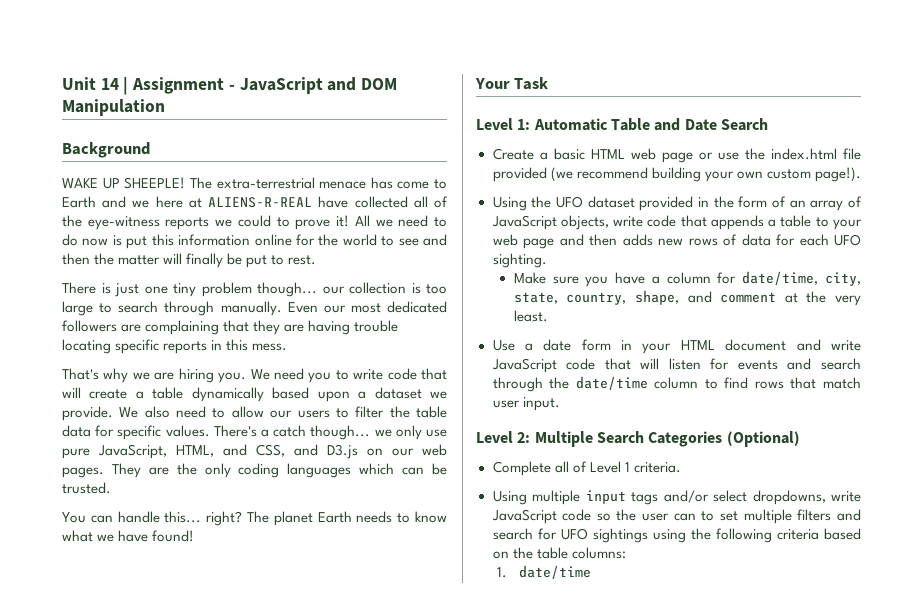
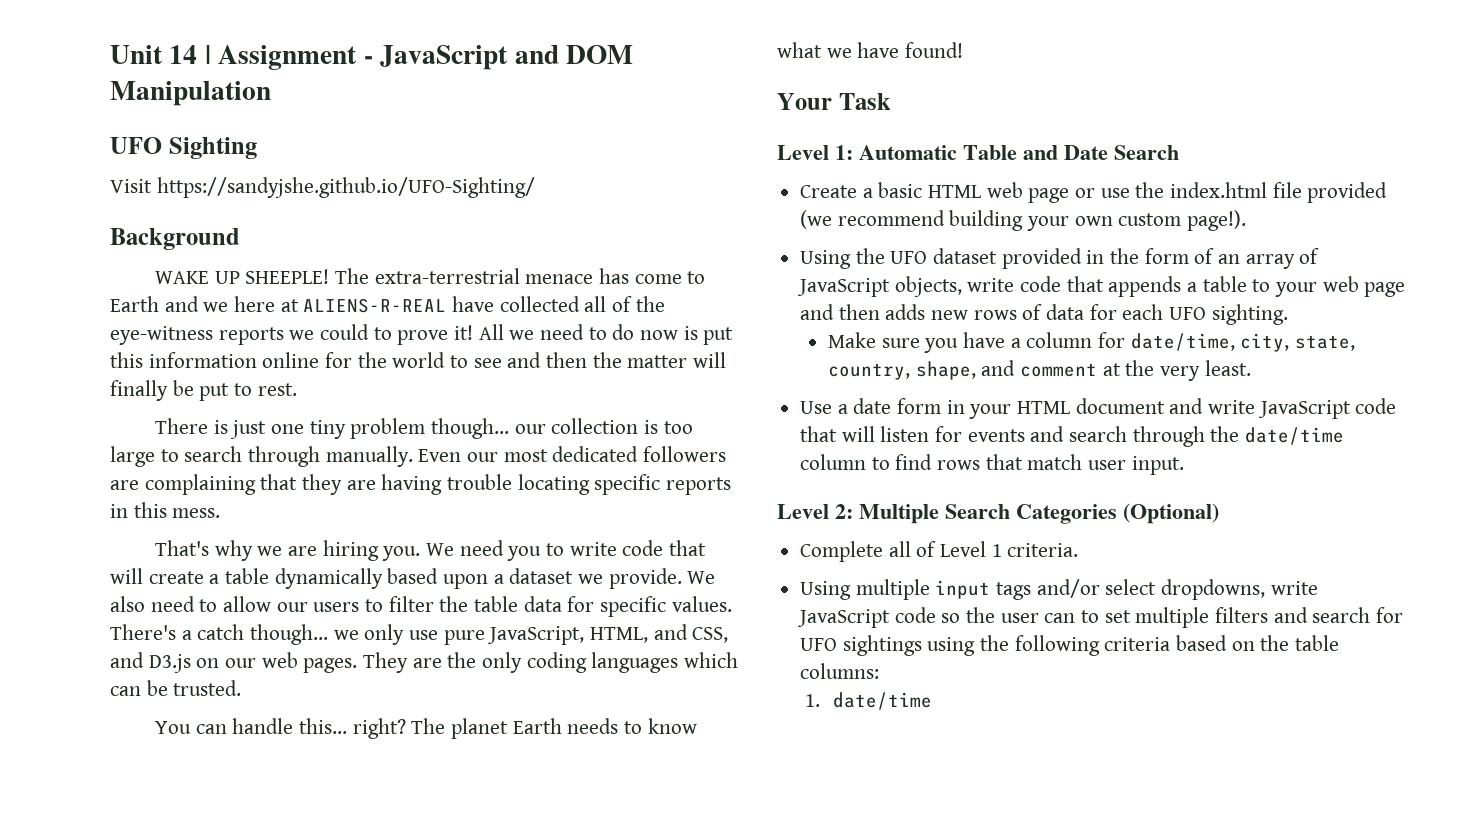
(165, 107) none -> [110,137,257,159] [110,177,535,198] // UFO Sighting // Visit https://sandyjshe.github.io/UFO-Sighting/

